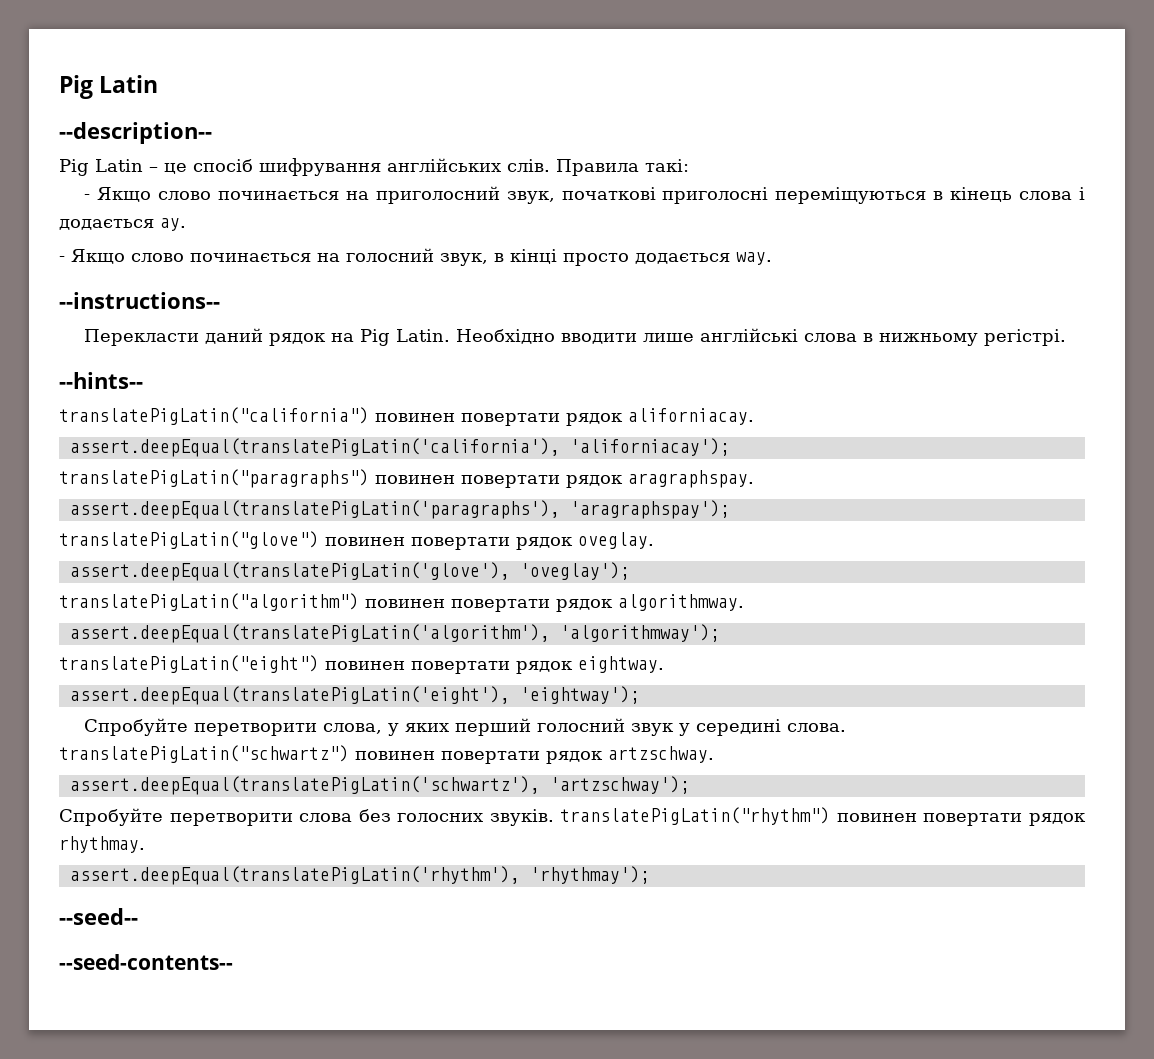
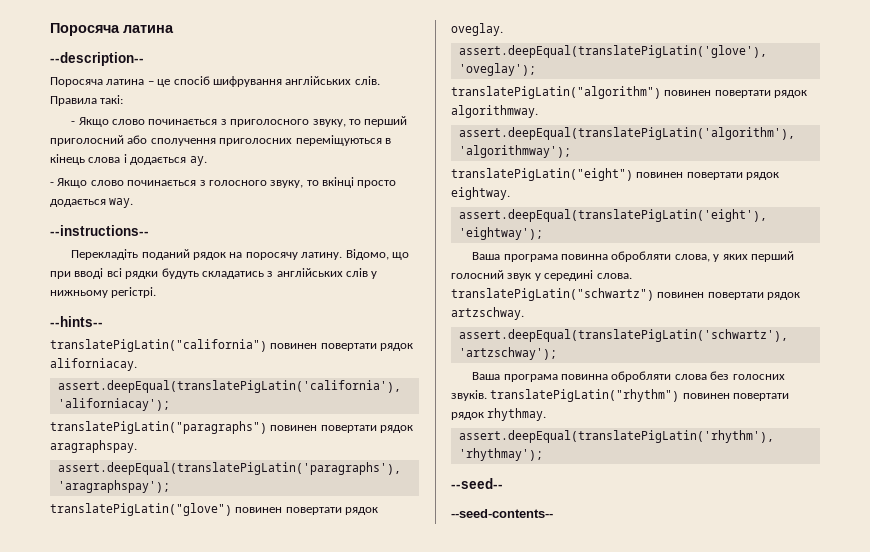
[59,75,159,99] Pig Latin -> [50,23,174,36] Поросяча латина
[59,159,143,176] Pig Latin -> [50,77,145,87] Поросяча латина
[345,186,769,204] на приголосний звук, початкові приголосні -> [220,116,408,127] [50,135,293,146] з приголосного звуку, то перший приголосний або сполучення приголосних
[317,248,557,266] на голосний звук, в кінці -> [199,177,354,188] з голосного звуку, то вкінці
[84,328,874,346] Перекласти даний рядок на Pig Latin. Необхідно вводити лише англійські слова в -> [71,249,409,260] [50,268,378,279] Перекладіть поданий рядок на поросячу латину. Відомо, що при вводі всі рядки будуть складатись з англійських слів у
[84,718,318,736] Спробуйте перетворити -> [472,251,672,262] Ваша програма повинна обробляти
[59,808,293,826] Спробуйте перетворити -> [472,371,672,382] Ваша програма повинна обробляти

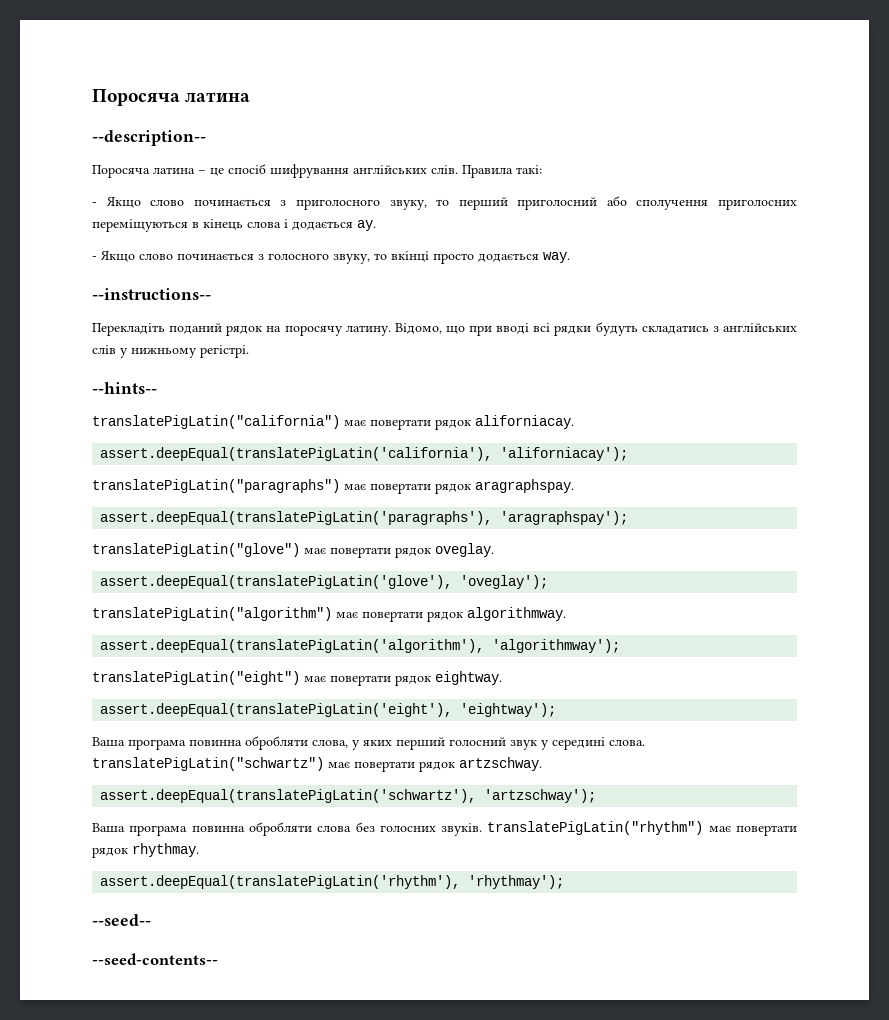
[270,343,318,349] повинен -> [344,420,366,426] має
[270,425,318,431] повинен -> [344,484,366,490] має
[235,507,283,513] повинен -> [304,548,326,554] має
[664,90,712,96] повинен -> [336,612,358,618] має
[636,172,684,178] повинен -> [304,676,326,682] має
[657,292,705,298] повинен -> [328,762,350,768] має
[682,393,730,399] повинен -> [708,826,731,832] має

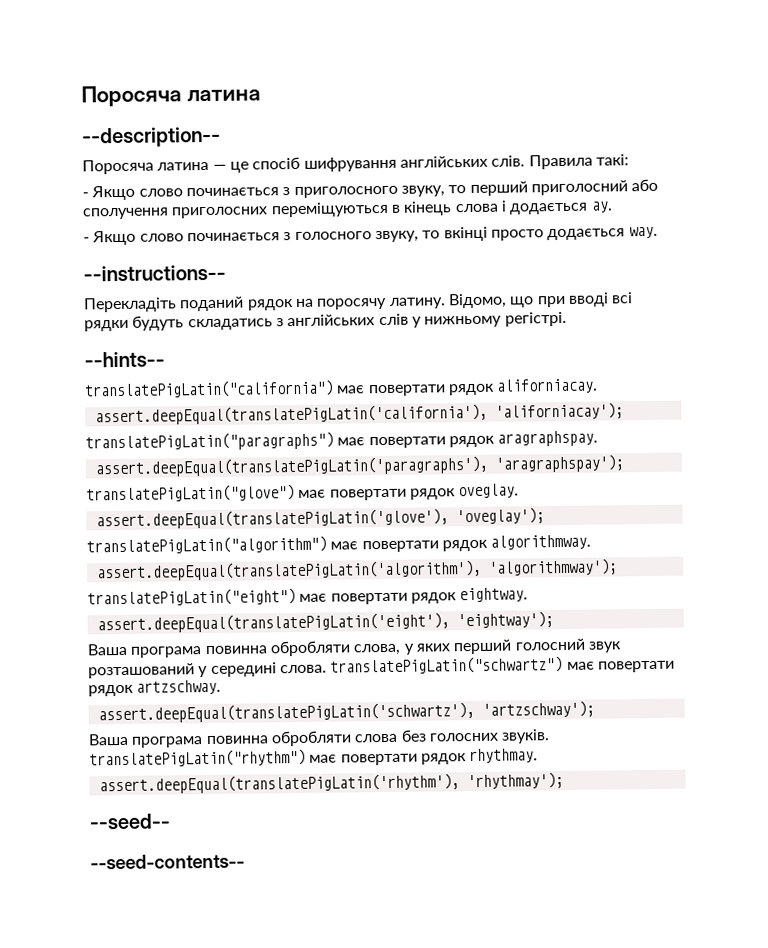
[198,170,206,174] – -> [212,164,227,170] —
(537, 745) none -> [88,663,195,679] розташований

